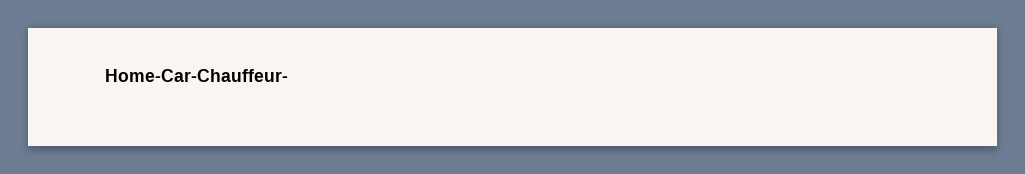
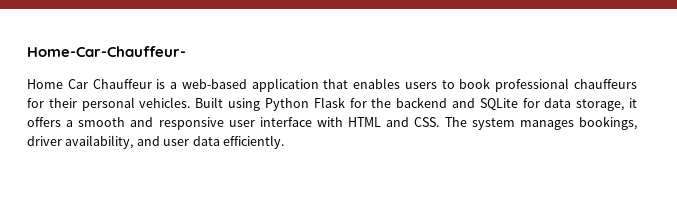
(288, 75) none -> [27,78,637,92] [27,97,637,111] [27,116,638,130] [27,135,284,149] // Home Car Chauffeur is a web-based application that enables users to book professional chauffeurs for their personal vehicles. Built using Python Flask for the backend and SQLite for data storage, it offers a smooth and responsive user interface with HTML and CSS. The system manages bookings, driver availability, and user data efficiently.

